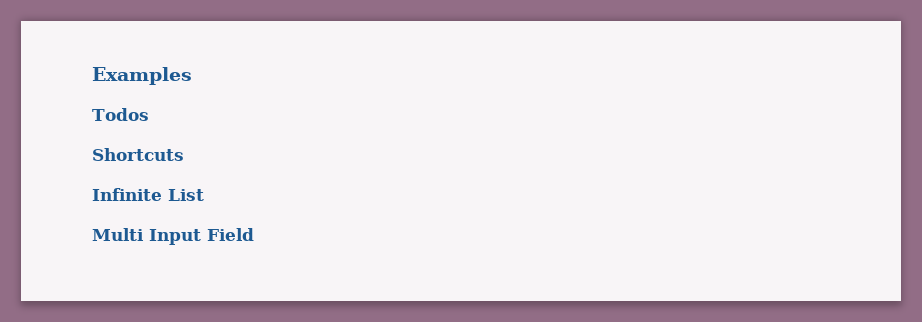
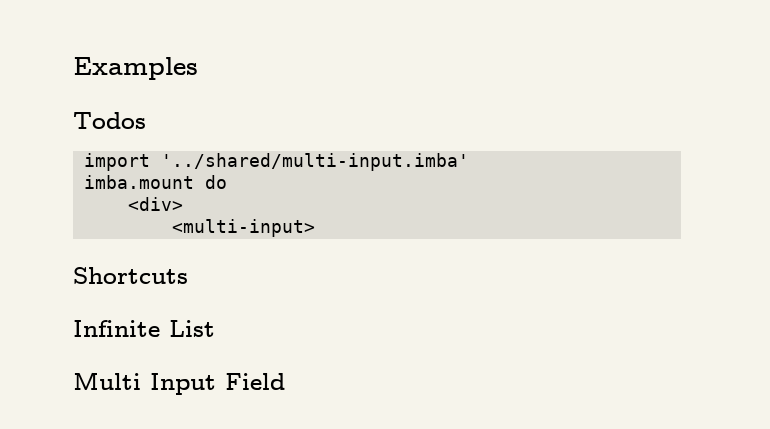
(149, 114) none -> [84,153,470,171] [84,175,228,189] [128,197,184,211] [172,219,316,237] // import '../shared/multi-input.imba' // imba.mount do // <div> // <multi-input>

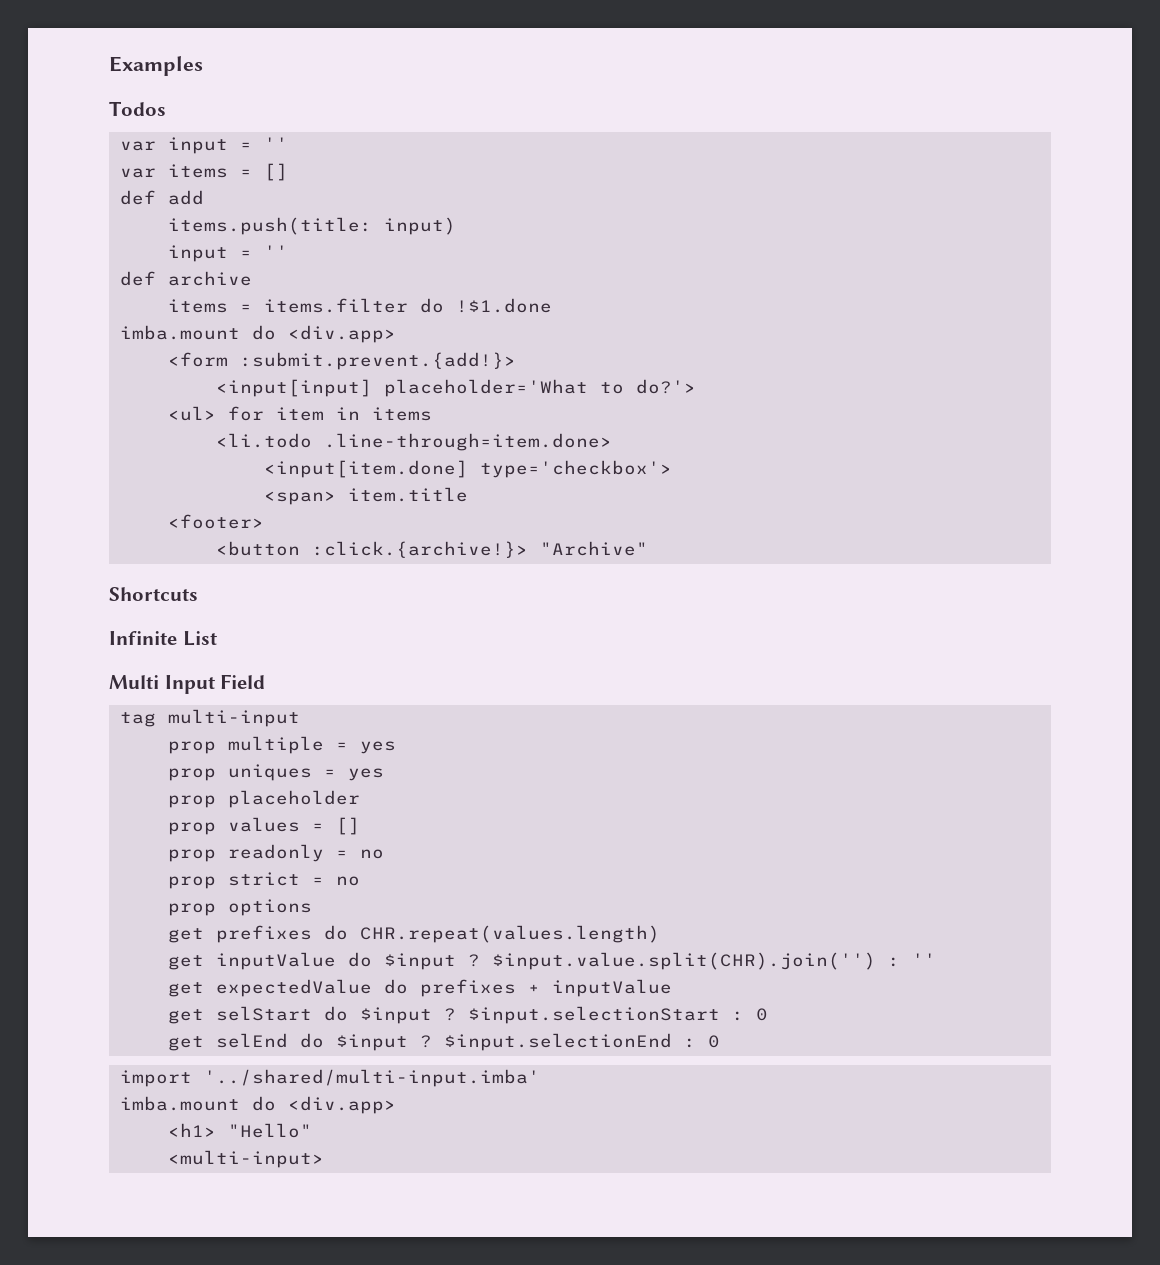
[84,153,470,171] [84,175,228,189] [128,197,184,211] [172,219,316,237] import '../shared/multi-input.imba' // imba.mount do // <div> // <multi-input> -> [119,137,288,154] [119,163,288,181] [119,190,204,205] [167,217,456,235] [167,245,288,262] [119,271,252,286] [167,298,552,313] [119,325,396,343] [167,352,516,370] [215,379,696,397] [167,406,432,421] [215,433,612,451] [263,460,672,478] [263,487,468,505] [167,514,264,529] [215,541,648,558] var input = '' // var items = [] // def add // items.push(title: input) // input = '' // def archive // items = items.filter do !$1.done // imba.mount do <div.app> // <form :submit.prevent.{add!}> // <input[input] placeholder='What to do?'> // <ul> for item in items // <li.todo .line-through=item.done> // <input[item.done] type='checkbox'> // <span> item.title // <footer> // <button :click.{archive!}> "Archive"
(285, 381) none -> [119,709,300,727] [167,736,396,754] [167,764,384,781] [167,790,360,808] [167,817,360,835] [167,844,384,862] [167,872,360,889] [167,899,312,916] [167,925,660,943] [167,952,936,970] [167,979,672,997] [167,1006,768,1024] [167,1033,720,1051] [119,1069,540,1087] [119,1096,396,1114] [167,1123,312,1138] [167,1150,324,1168] // tag multi-input // prop multiple = yes // prop uniques = yes // prop placeholder // prop values = [] // prop readonly = no // prop strict = no // prop options // get prefixes do CHR.repeat(values.length) // get inputValue do $input ? $input.value.split(CHR).join('') : '' // get expectedValue do prefixes + inputValue // get selStart do $input ? $input.selectionStart : 0 // get selEnd do $input ? $input.selectionEnd : 0 // import '../shared/multi-input.imba' // imba.mount do <div.app> // <h1> "Hello" // <multi-input>

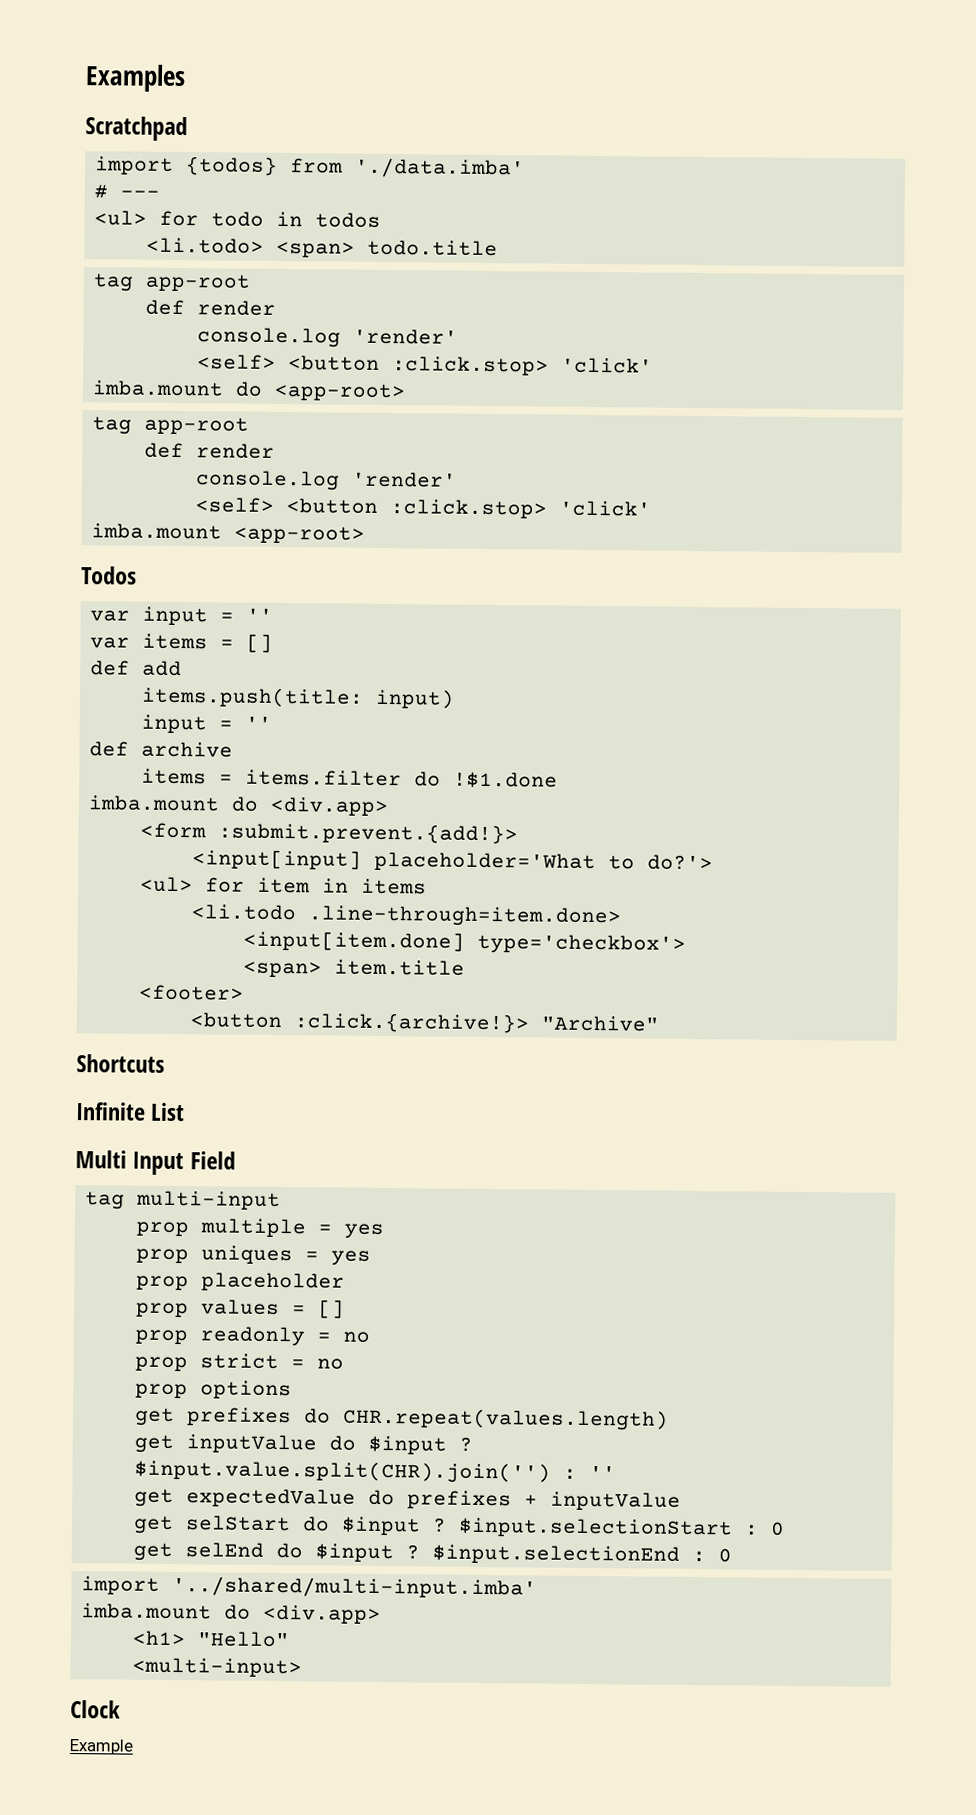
(203, 66) none -> [85,116,188,142] [95,156,526,179] [94,184,161,199] [94,210,382,228] [146,237,499,258] [93,273,252,292] [145,299,277,316] [197,327,459,348] [197,354,654,376] [92,380,407,402] [92,416,250,435] [144,442,276,459] [196,470,458,491] [195,497,652,519] [91,523,366,544] // Scratchpad // import {todos} from './data.imba' // # --- // <ul> for todo in todos // <li.todo> <span> todo.title // tag app-root // def render // console.log 'render' // <self> <button :click.stop> 'click' // imba.mount do <app-root> // tag app-root // def render // console.log 'render' // <self> <button :click.stop> 'click' // imba.mount <app-root>
(324, 1159) none -> [70,1700,121,1719] [69,1739,133,1755] // Clock // Example

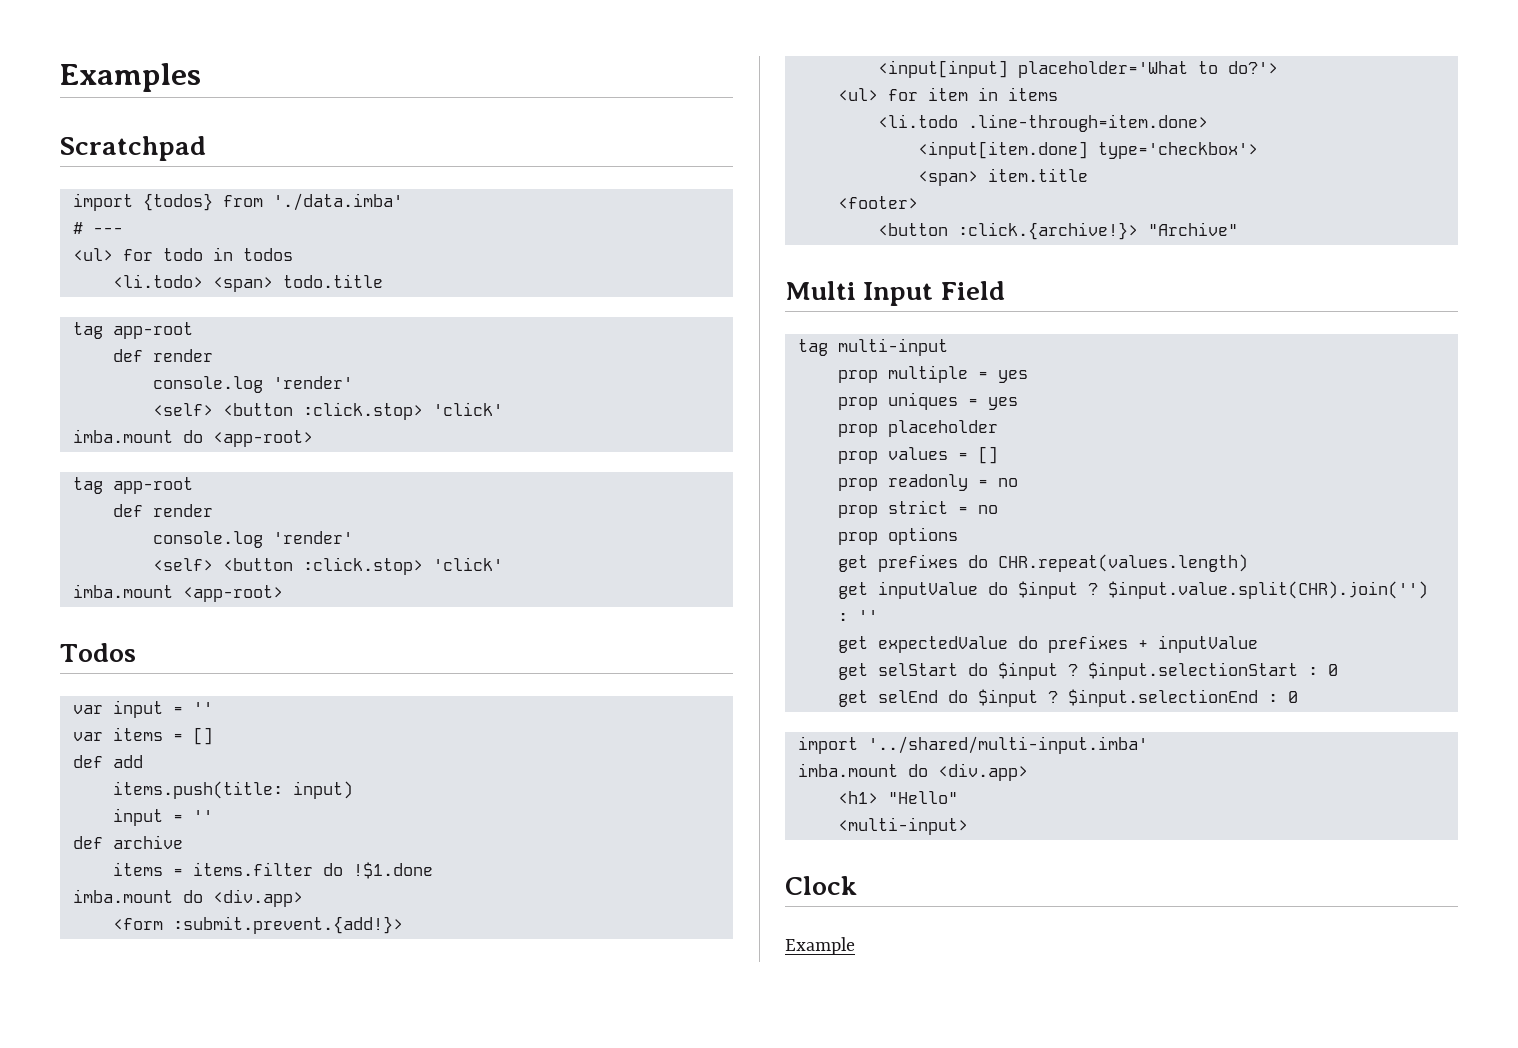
[76,1054,165,1073] [75,1102,186,1122] // Shortcuts // Infinite List -> (1238, 229) none

